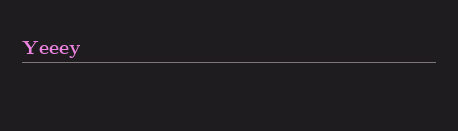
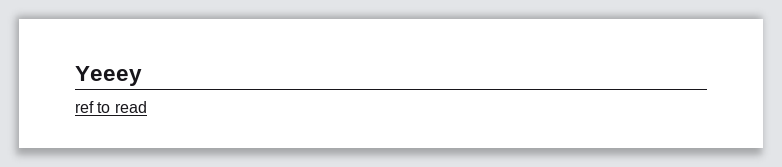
(81, 49) none -> [75,101,147,113] // ref to read

